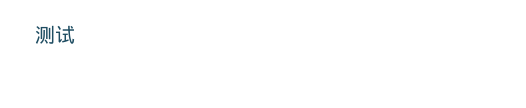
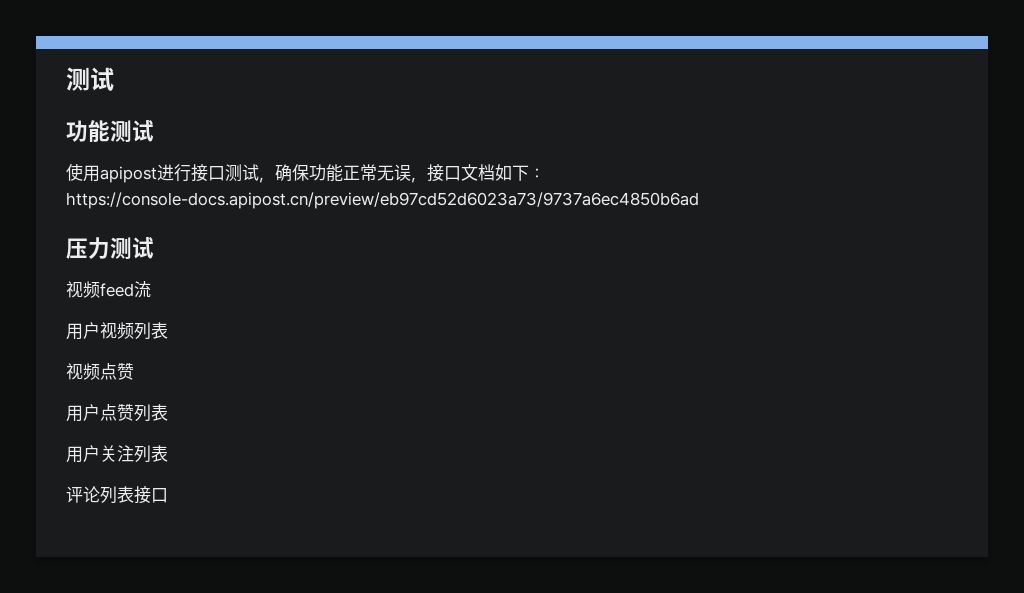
[35,25,75,44] 测试 -> [66,67,114,91] [66,120,154,142] [66,163,545,183] [66,192,699,209] [66,237,154,259] [66,281,151,298] [66,322,168,340] [66,363,134,380] [66,404,168,422] [66,445,168,463] [66,486,168,504] 测试 // 功能测试 // 使用apipost进行接口测试，确保功能正常无误，接口文档如下：https://console-docs.apipost.cn/preview/eb97cd52d6023a73/9737a6ec4850b6ad // 压力测试 // 视频feed流 // 用户视频列表 // 视频点赞 // 用户点赞列表 // 用户关注列表 // 评论列表接口

